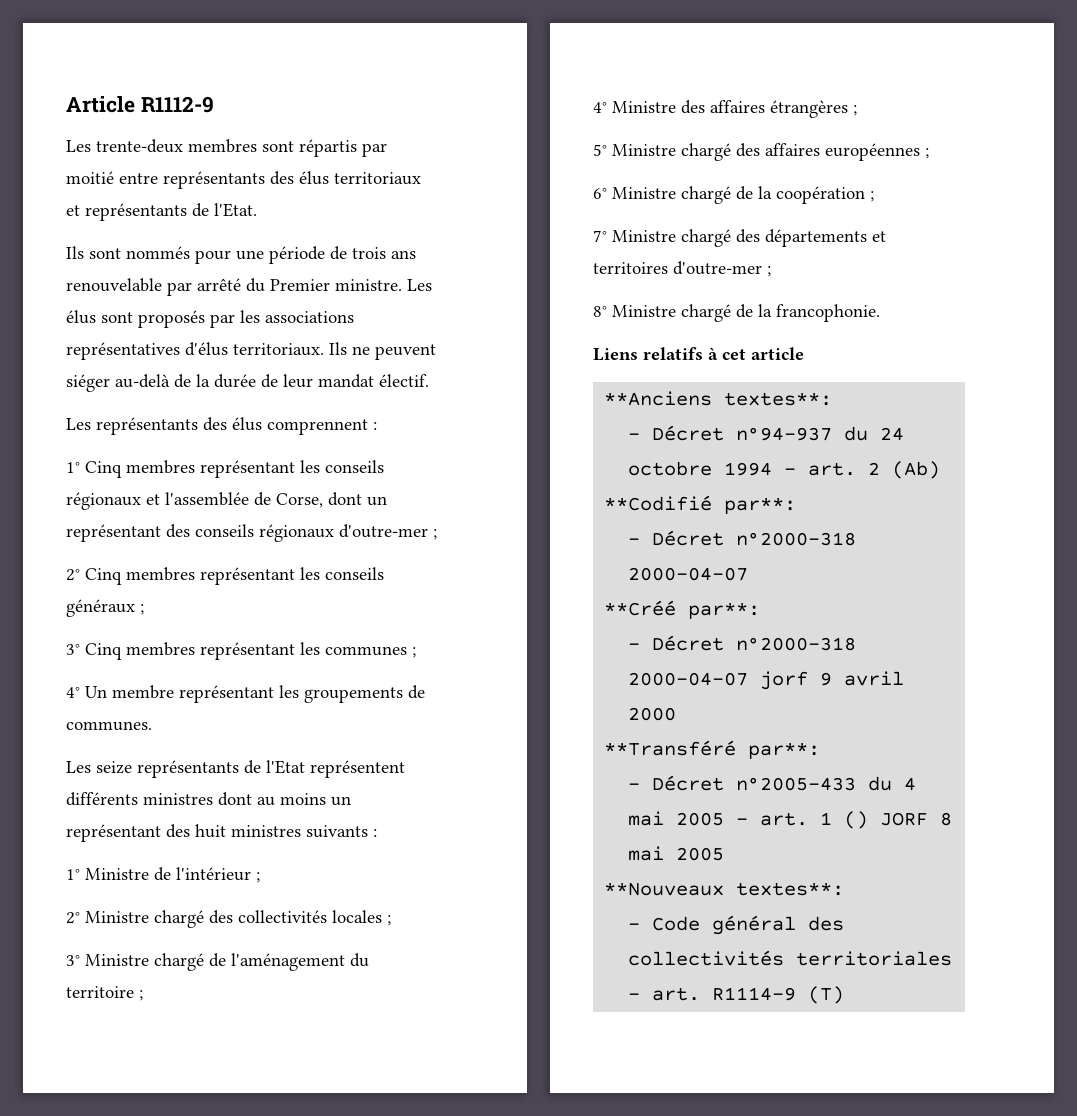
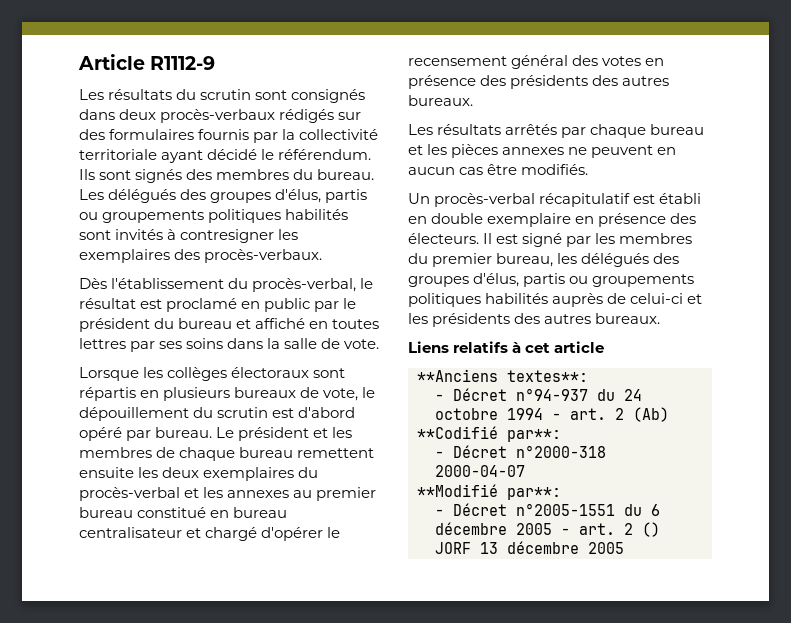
[96,139,387,157] [66,171,421,189] [66,203,257,221] [66,246,416,264] [66,278,432,296] [66,310,354,328] [66,342,436,360] [66,374,429,392] [66,417,377,435] [66,460,384,478] [66,492,387,510] [66,524,437,542] [66,567,384,585] [66,599,144,617] [66,642,416,660] [66,685,425,703] [66,721,152,731] [66,760,405,778] [66,792,351,806] [66,824,377,842] [66,867,260,883] [66,910,391,928] [66,953,369,971] [66,986,143,1001] [593,100,857,118] [593,143,929,161] [593,186,874,204] [593,229,886,247] [593,261,771,277] [593,304,880,322] trente-deux membres sont répartis par moitié entre représentants des élus territoriaux et représentants de l'Etat. // Ils sont nommés pour une période de trois ans renouvelable par arrêté du Premier ministre. Les élus sont proposés par les associations représentatives d'élus territoriaux. Ils ne peuvent siéger au-delà de la durée de leur mandat électif. // Les représentants des élus comprennent : // 1° Cinq membres représentant les conseils régionaux et l'assemblée de Corse, dont un représentant des conseils régionaux d'outre-mer ; // 2° Cinq membres représentant les conseils généraux ; // 3° Cinq membres représentant les communes ; // 4° Un membre représentant les groupements de communes. // Les seize représentants de l'Etat représentent différents ministres dont au moins un représentant des huit ministres suivants : // 1° Ministre de l'intérieur ; // 2° Ministre chargé des collectivités locales ; // 3° Ministre chargé de l'aménagement du territoire ; // 4° Ministre des affaires étrangères ; // 5° Ministre chargé des affaires européennes ; // 6° Ministre chargé de la coopération ; // 7° Ministre chargé des départements et territoires d'outre-mer ; // 8° Ministre chargé de la francophonie. -> [108,89,366,103] [79,109,362,123] [79,129,379,143] [79,149,372,163] [79,169,375,183] [79,189,368,203] [79,209,349,223] [79,229,299,243] [79,249,323,263] [79,278,374,292] [79,298,357,312] [79,318,380,332] [79,338,380,352] [79,367,346,381] [79,387,376,401] [79,407,356,421] [79,427,353,441] [79,447,375,461] [79,467,319,481] [79,487,377,501] [79,507,288,518] [79,527,341,541] [408,55,665,69] [408,75,670,89] [408,95,473,106] [408,124,705,138] [408,144,677,158] [408,164,589,175] [408,193,702,207] [408,213,697,227] [408,233,693,247] [408,253,680,267] [408,273,695,287] [408,293,703,307] [408,313,661,327] résultats du scrutin sont consignés dans deux procès-verbaux rédigés sur des formulaires fournis par la collectivité territoriale ayant décidé le référendum. Ils sont signés des membres du bureau. Les délégués des groupes d'élus, partis ou groupements politiques habilités sont invités à contresigner les exemplaires des procès-verbaux. // Dès l'établissement du procès-verbal, le résultat est proclamé en public par le président du bureau et affiché en toutes lettres par ses soins dans la salle de vote. // Lorsque les collèges électoraux sont répartis en plusieurs bureaux de vote, le dépouillement du scrutin est d'abord opéré par bureau. Le président et les membres de chaque bureau remettent ensuite les deux exemplaires du procès-verbal et les annexes au premier bureau constitué en bureau centralisateur et chargé d'opérer le recensement général des votes en présence des présidents des autres bureaux. // Les résultats arrêtés par chaque bureau et les pièces annexes ne peuvent en aucun cas être modifiés. // Un procès-verbal récapitulatif est établi en double exemplaire en présence des électeurs. Il est signé par les membres du premier bureau, les délégués des groupes d'élus, partis ou groupements politiques habilités auprès de celui-ci et les présidents des autres bureaux.
[604,600,761,619] [628,635,857,651] [628,671,905,690] [628,707,677,721] [604,740,821,759] [628,775,917,791] [628,811,665,826] **Créé par**: // - Décret n°2000-318 2000-04-07 jorf 9 avril 2000 // **Transféré par**: // - Décret n°2005-433 du 4 mai -> [417,484,561,500] [435,503,660,516] [435,522,507,535] **Modifié par**: // - Décret n°2005-1551 du 6 décembre
[820,812,833,825] 1 -> [624,523,633,535] 2
[940,812,953,826] [628,846,725,861] [604,882,845,896] [628,915,845,935] [628,950,953,966] [628,986,845,1004] 8 mai 2005 // **Nouveaux textes**: // - Code général des collectivités territoriales - art. R1114-9 (T) -> [480,541,624,554] 13 décembre 2005

